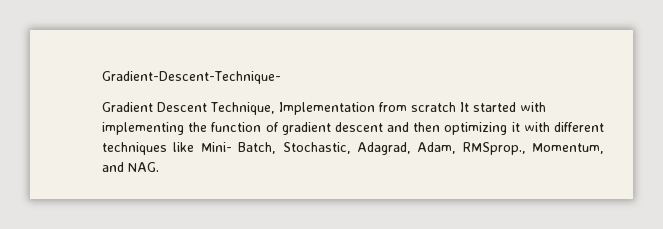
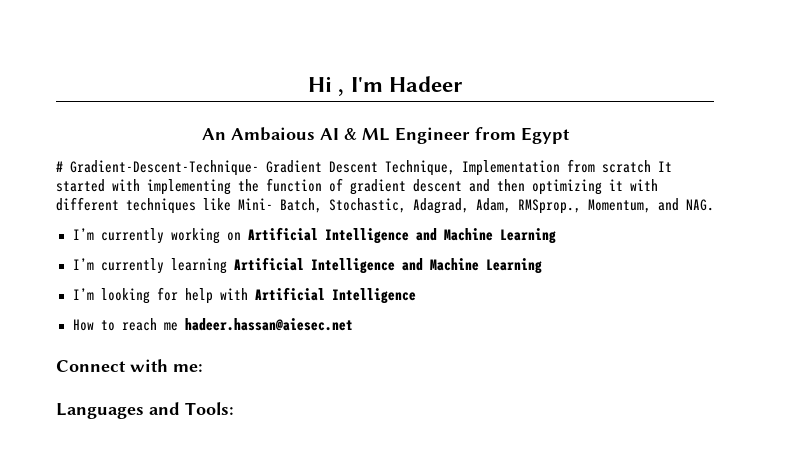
(102, 77) none -> [308,76,463,96] [201,127,570,144] [56,161,63,172] Hi , I'm Hadeer // An Ambaious AI & ML Engineer from Egypt // #
(281, 77) // -> (259, 168) none
(159, 167) none -> [72,227,556,244] [72,257,542,274] [72,287,416,304] [72,318,353,331] [56,359,203,372] [56,402,234,419] // I’m currently working on Artificial Intelligence and Machine Learning // I’m currently learning Artificial Intelligence and Machine Learning // I’m looking for help with Artificial Intelligence // How to reach me hadeer.hassan@aiesec.net // Connect with me: // Languages and Tools:

